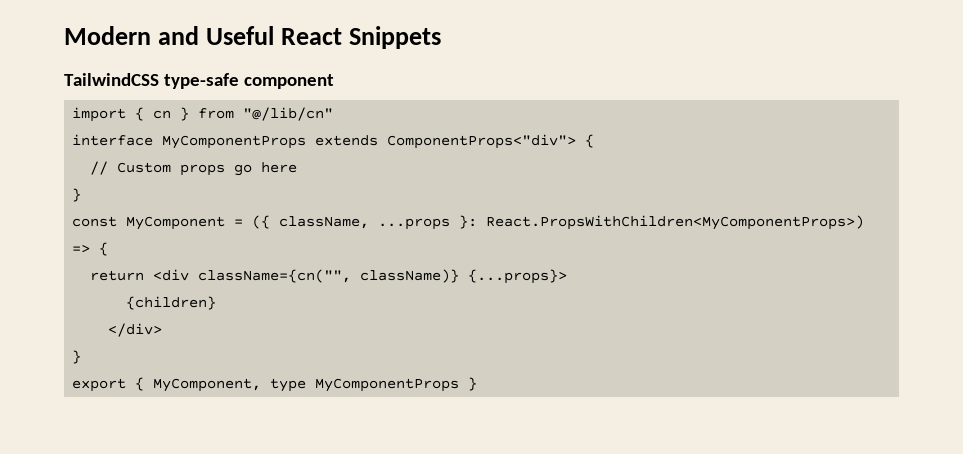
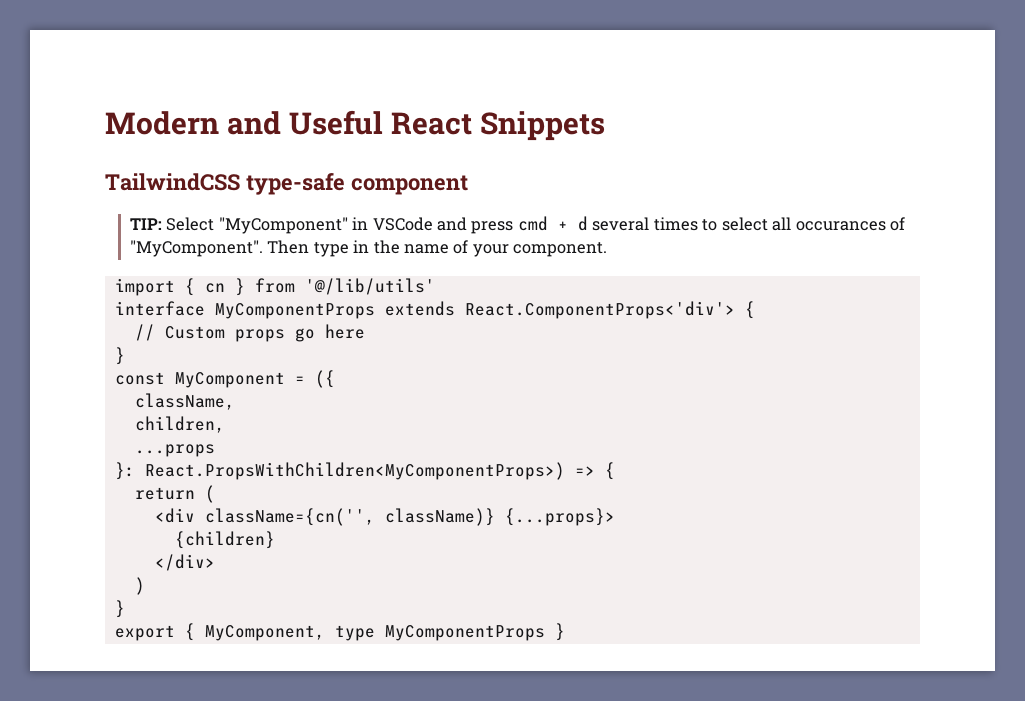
(335, 81) none -> [129,216,906,234] [129,240,608,257] // TIP: Select "MyComponent" in VSCode and press cmd + d several times to select all occurances of "MyComponent". Then type in the name of your component.
[243,107,334,121] "@/lib/cn" -> [304,278,435,295] '@/lib/utils'
[387,134,577,149] ComponentProps<"div"> -> [464,301,735,319] React.ComponentProps<'div'>
(271, 222) none -> (335, 379) //
(370, 222) none -> [134,416,225,433] // children, //
(451, 224) none -> (215, 450) //
[153,269,352,283] <div className={cn("", -> [204,485,215,503] [154,508,375,526] ( // <div className={cn('',
(163, 330) none -> [134,577,145,595] // )

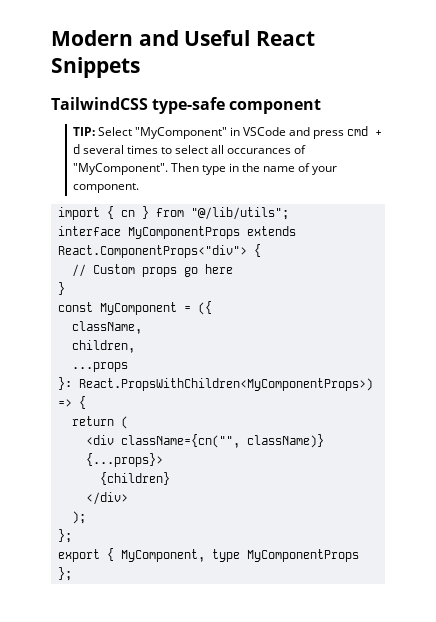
[304,278,435,295] '@/lib/utils' -> [190,207,289,220] "@/lib/utils";
[464,301,735,319] React.ComponentProps<'div'> -> [57,245,247,258] React.ComponentProps<"div">
[204,508,375,526] className={cn('', -> [120,434,240,448] className={cn("",
[134,577,145,595] [114,600,125,618] ) // } -> [71,511,86,524] [57,529,72,543] ); // };
[554,623,565,641] } -> [57,567,72,581] };

